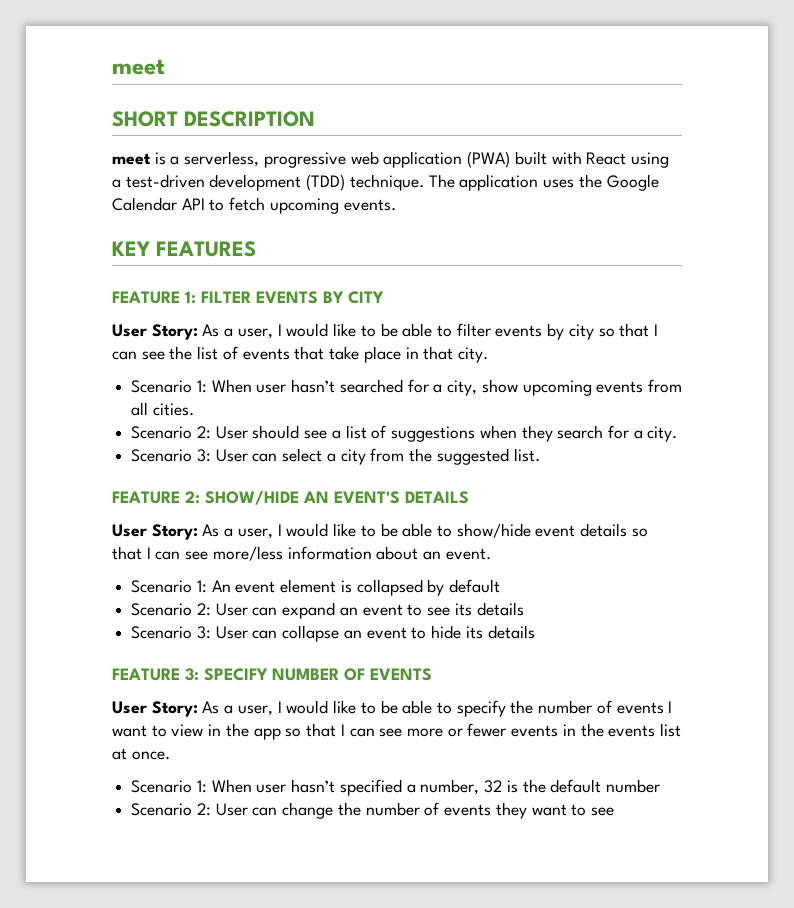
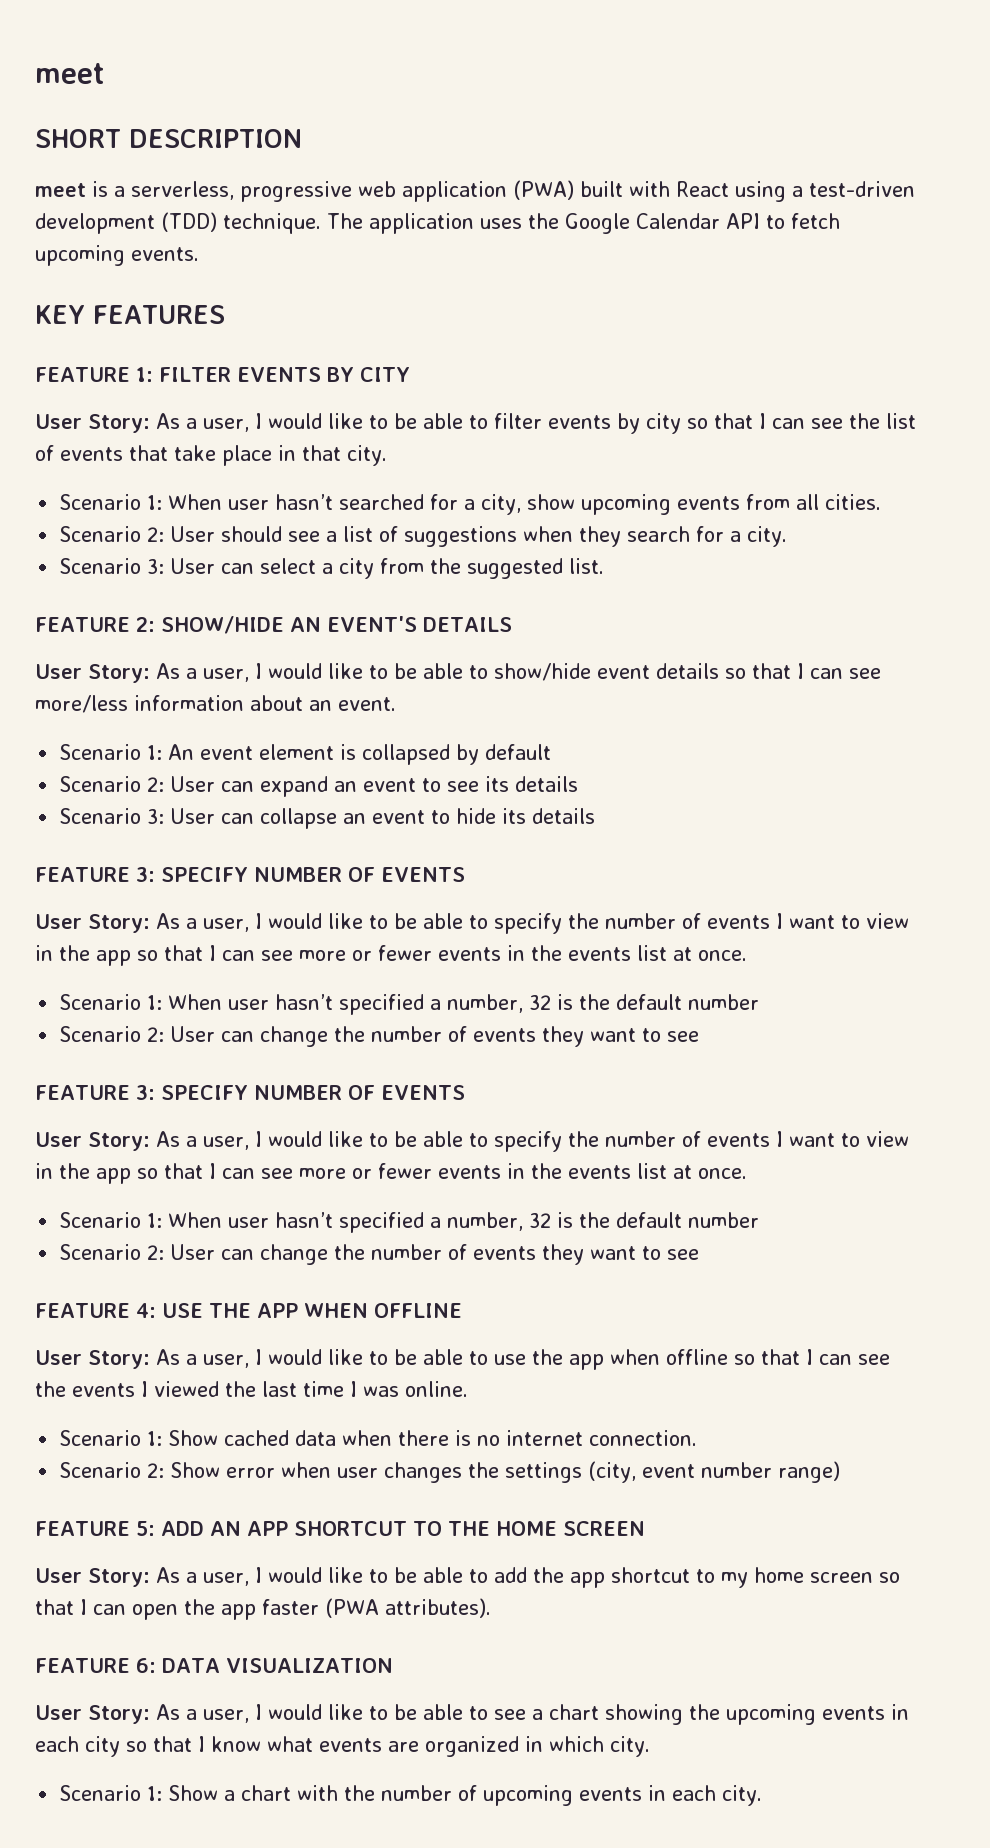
(614, 811) none -> [35,1085,465,1100] [35,1131,909,1152] [35,1163,747,1184] [59,1212,760,1233] [59,1244,700,1265] [35,1303,462,1318] [35,1349,890,1370] [35,1381,468,1397] [59,1430,698,1446] [59,1461,841,1483] [35,1521,645,1536] [35,1567,900,1588] [35,1598,491,1620] [35,1658,393,1673] [35,1704,909,1725] [35,1736,650,1757] [59,1785,763,1806] // FEATURE 3: SPECIFY NUMBER OF EVENTS // User Story: As a user, I would like to be able to specify the number of events I want to view in the app so that I can see more or fewer events in the events list at once. // Scenario 1: When user hasn’t specified a number, 32 is the default number // Scenario 2: User can change the number of events they want to see // FEATURE 4: USE THE APP WHEN OFFLINE // User Story: As a user, I would like to be able to use the app when offline so that I can see the events I viewed the last time I was online. // Scenario 1: Show cached data when there is no internet connection. // Scenario 2: Show error when user changes the settings (city, event number range) // FEATURE 5: ADD AN APP SHORTCUT TO THE HOME SCREEN // User Story: As a user, I would like to be able to add the app shortcut to my home screen so that I can open the app faster (PWA attributes). // FEATURE 6: DATA VISUALIZATION // User Story: As a user, I would like to be able to see a chart showing the upcoming events in each city so that I know what events are organized in which city. // Scenario 1: Show a chart with the number of upcoming events in each city.

